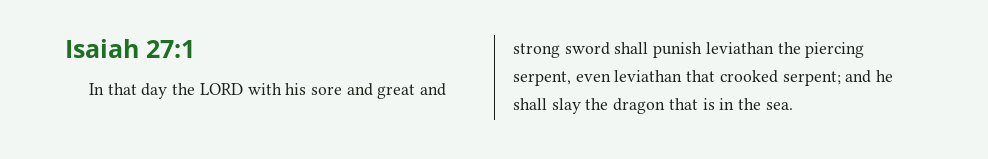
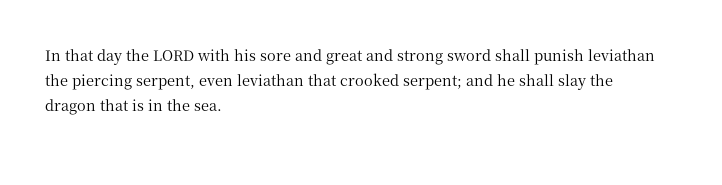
[65,39,195,58] Isaiah 27:1 // -> (45, 55) none

